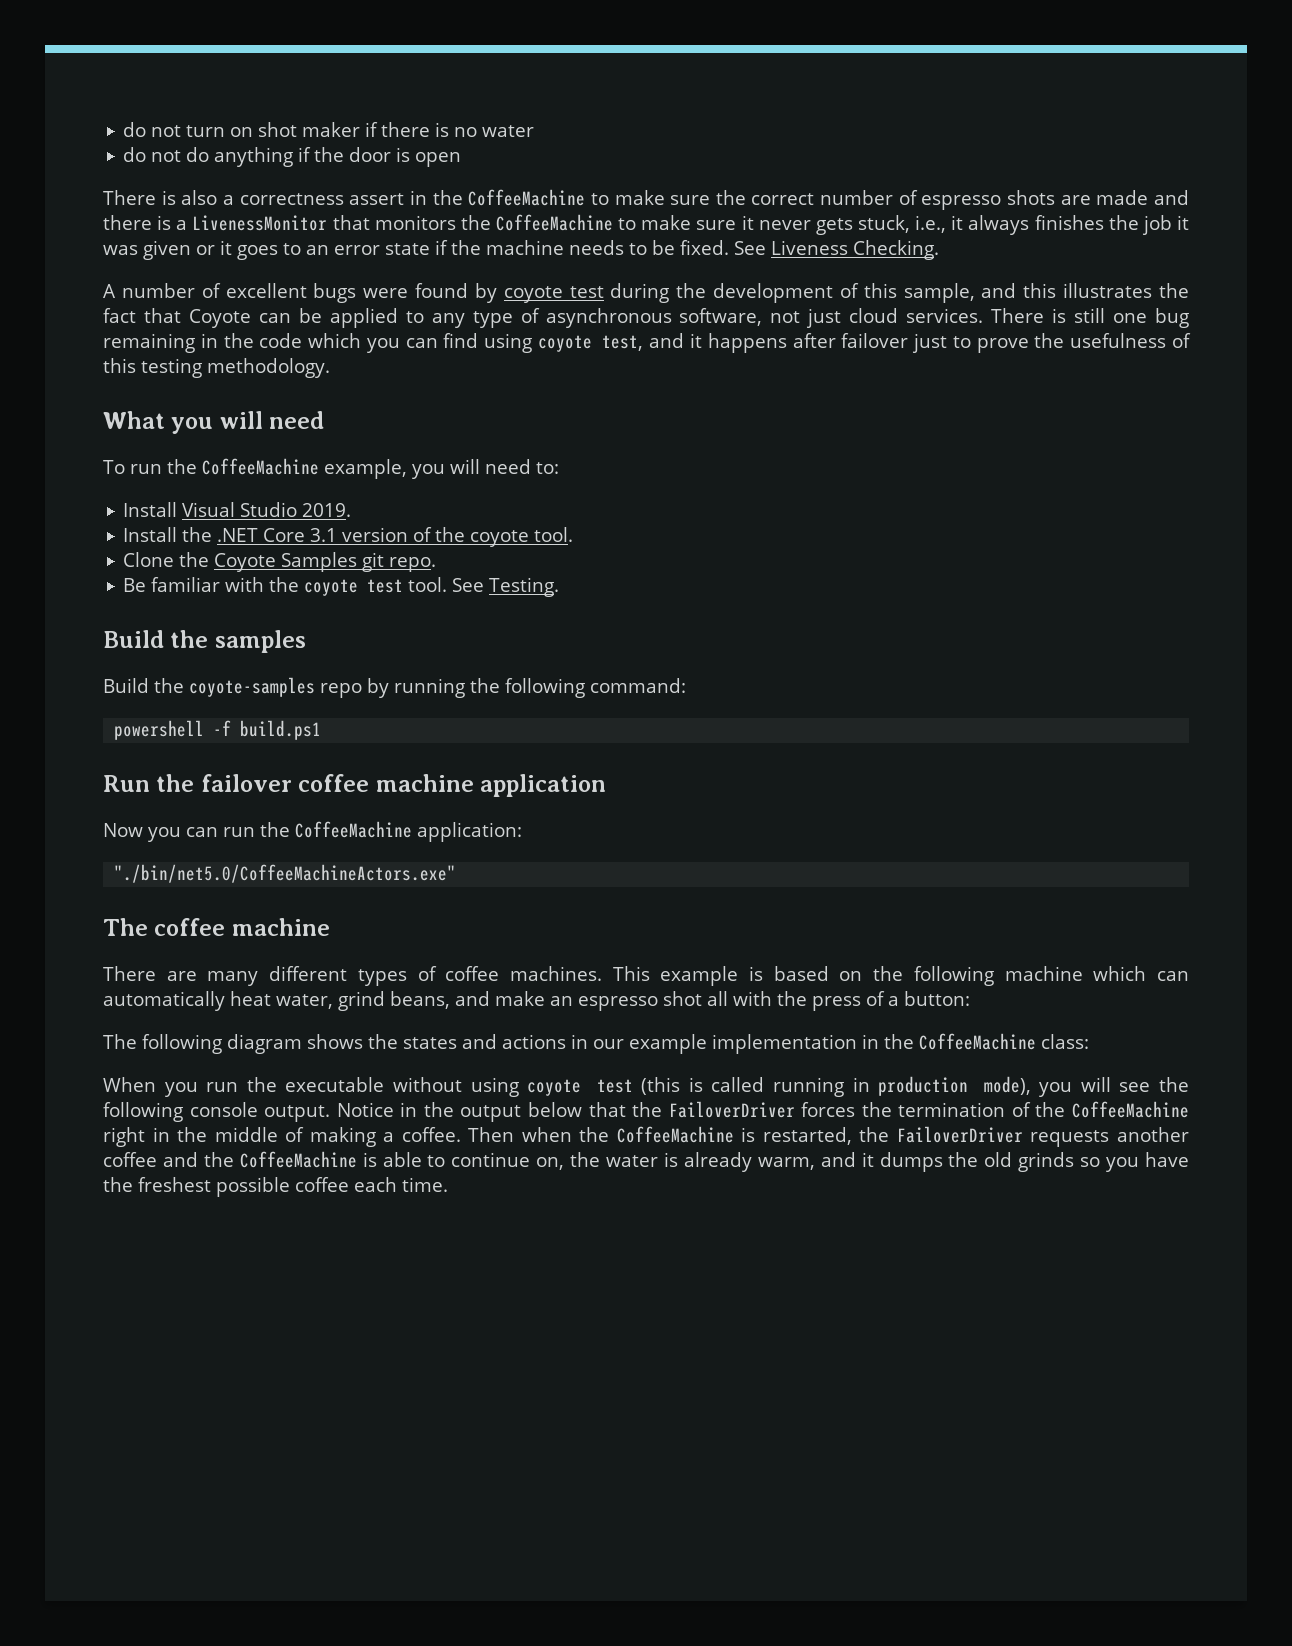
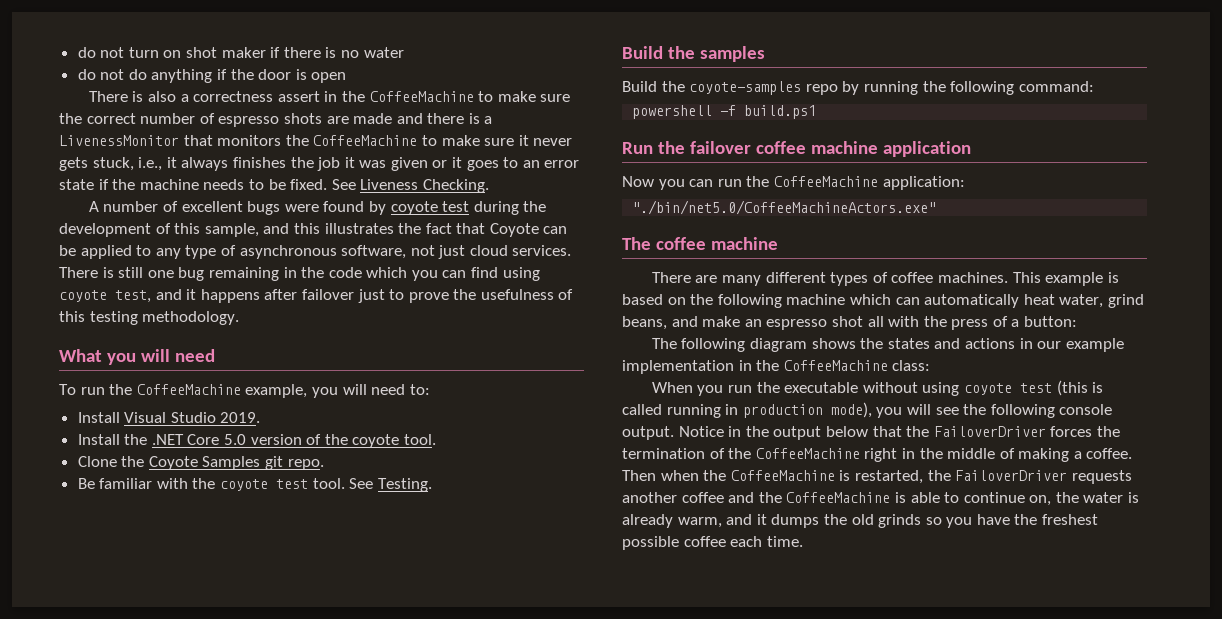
[310,528,338,542] 3.1 -> [224,434,247,445] 5.0

